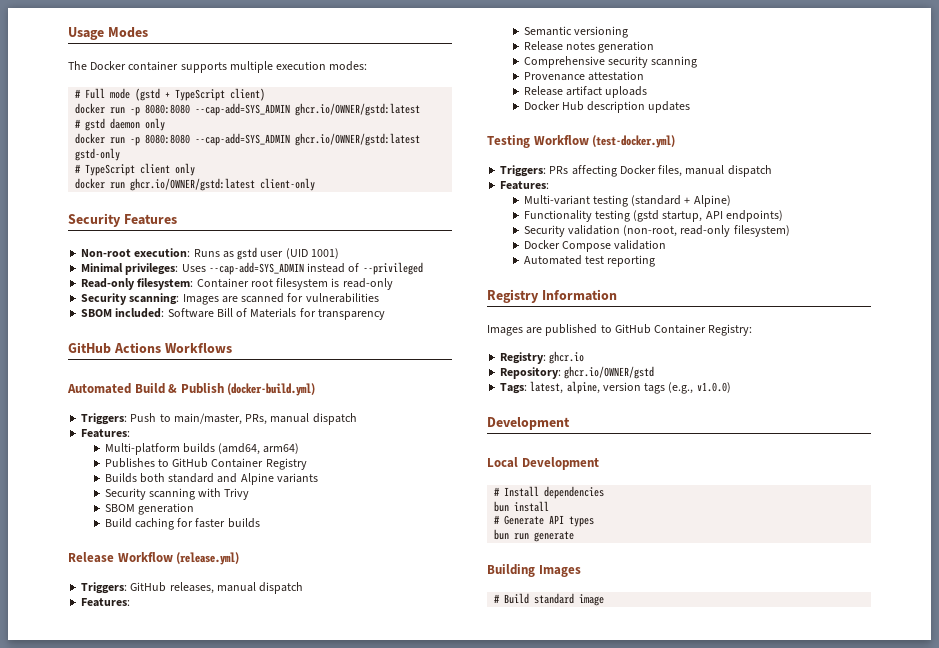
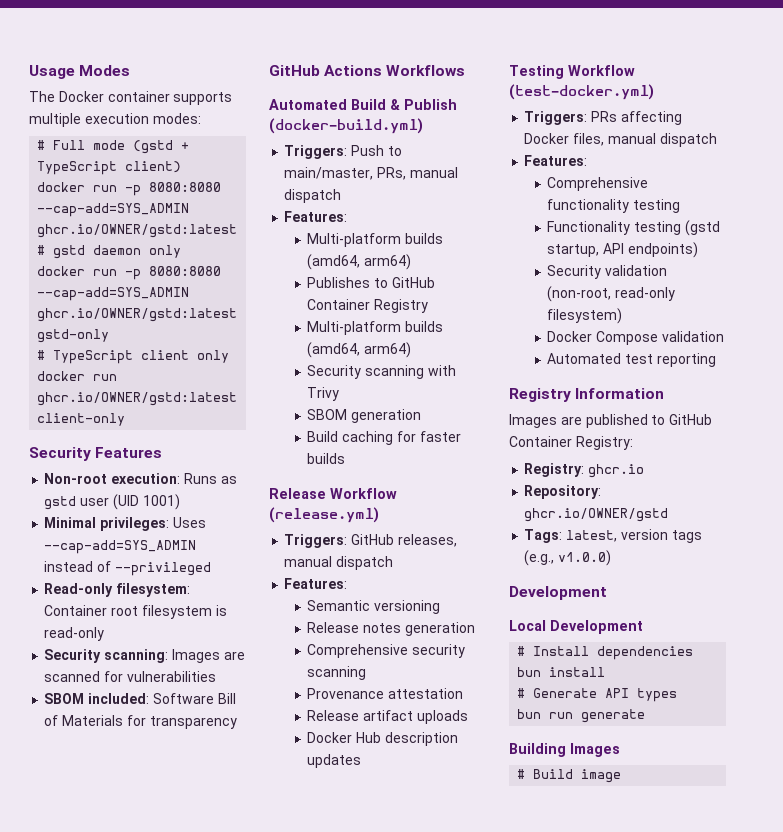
[104,473,318,485] Builds both standard and Alpine variants -> [307,321,444,335] [307,342,412,358] Multi-platform builds (amd64, arm64)
[523,195,731,207] Multi-variant testing (standard + Alpine) -> [547,177,649,191] [547,199,681,213] Comprehensive functionality testing
[566,381,600,394] alpine, -> (618, 536) none
[534,593,575,604] standard -> (574, 774) none

